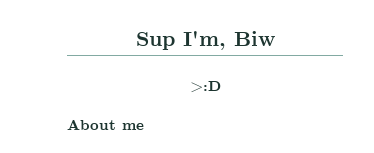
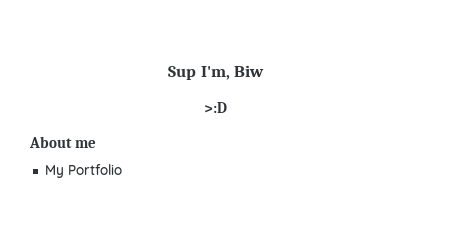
(144, 126) none -> [44,164,122,178] // My Portfolio

